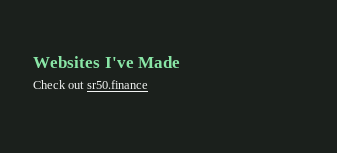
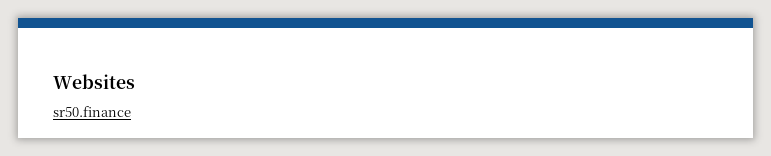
[104,56,181,68] [33,80,85,89] I've Made // Check out -> (135, 81) //

